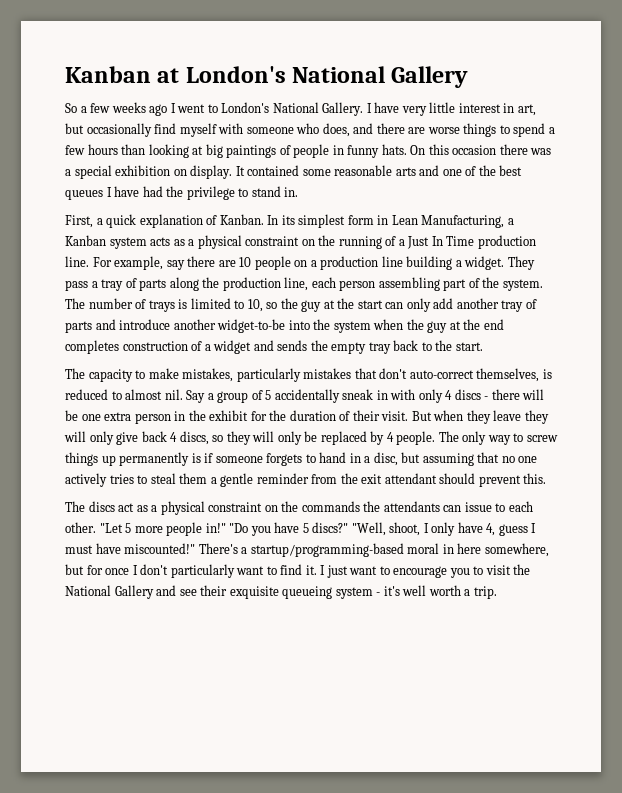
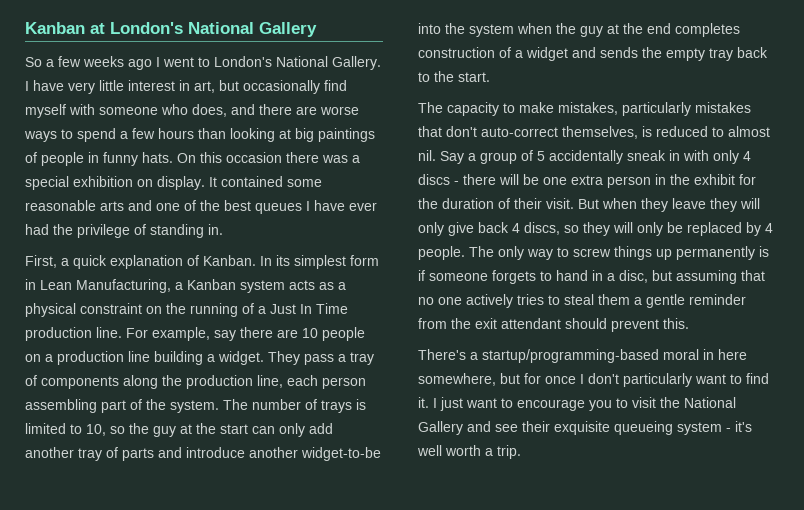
[463,123,497,137] things -> [24,131,57,142] ways
(140, 191) none -> [349,202,377,211] ever
[238,186,281,197] to stand -> [134,224,204,238] of standing
[139,279,167,291] parts -> [41,376,119,389] components
[65,501,533,515] [65,522,537,536] [65,543,196,554] The discs act as a physical constraint on the commands the attendants can issue to each other. "Let 5 more people in!" "Do you have 5 discs?" "Well, shoot, I only have 4, guess I must have miscounted!" -> (689, 323) none

